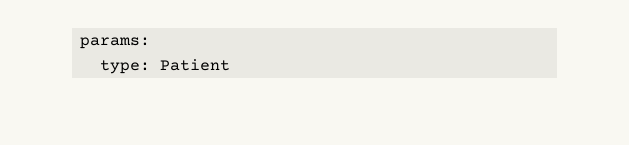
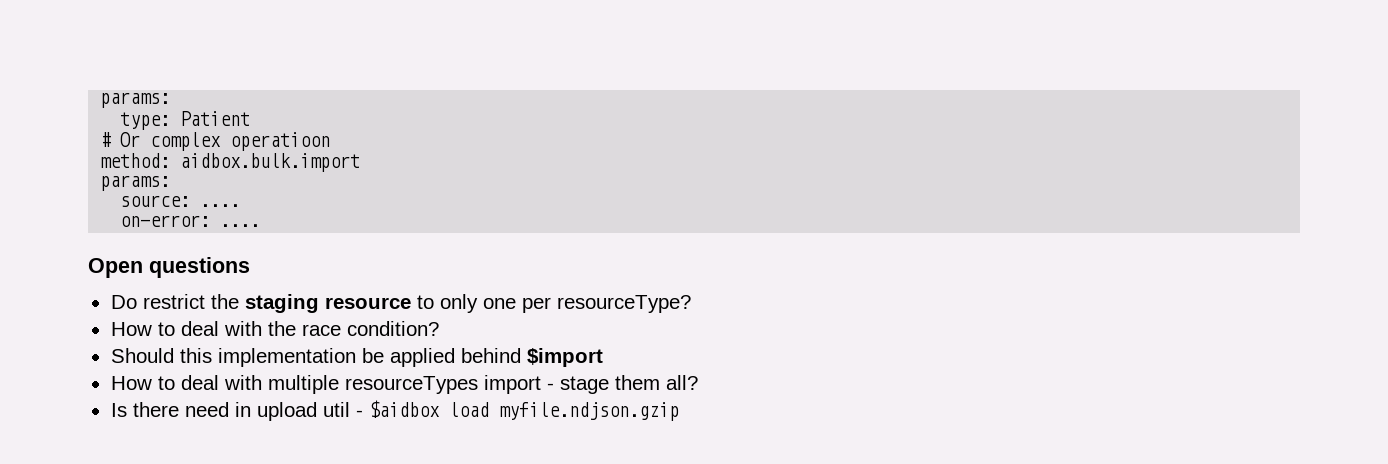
(231, 65) none -> [100,132,331,151] [100,153,361,172] [100,175,171,191] [120,195,241,207] [120,215,261,227] [88,257,250,278] [110,294,691,313] [110,321,439,336] [110,348,603,367] [110,375,698,394] [110,400,679,421] // # Or complex operatioon // method: aidbox.bulk.import // params: // source: .... // on-error: .... // Open questions // Do restrict the staging resource to only one per resourceType? // How to deal with the race condition? // Should this implementation be applied behind $import // How to deal with multiple resourceTypes import - stage them all? // Is there need in upload util - $aidbox load myfile.ndjson.gzip

